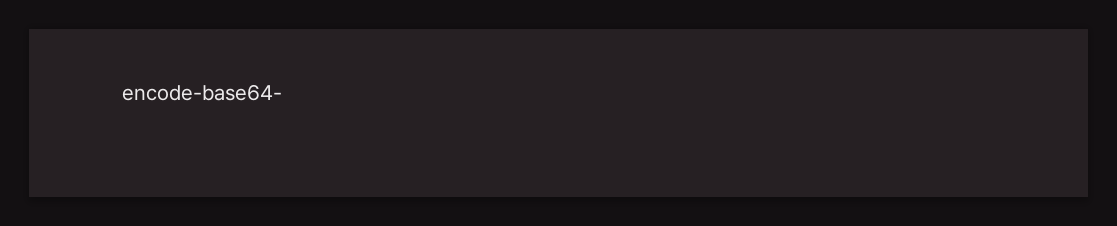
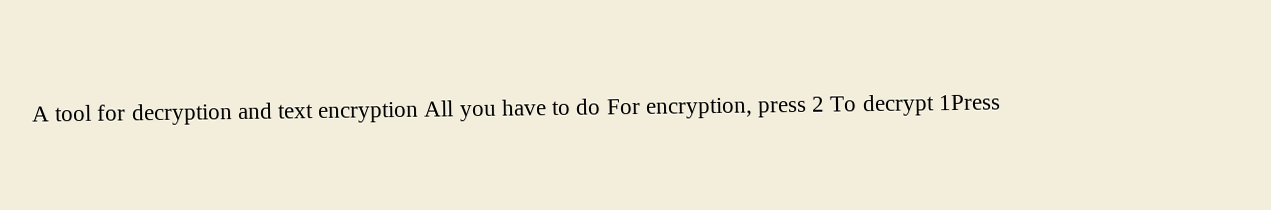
[122,84,282,101] encode-base64- -> [31,94,1001,126] A tool for decryption and text encryption All you have to do For encryption, press 2 To decrypt 1Press

